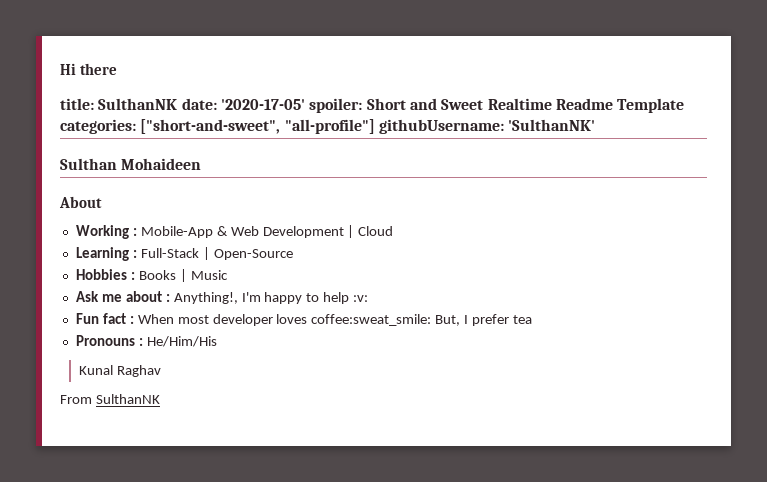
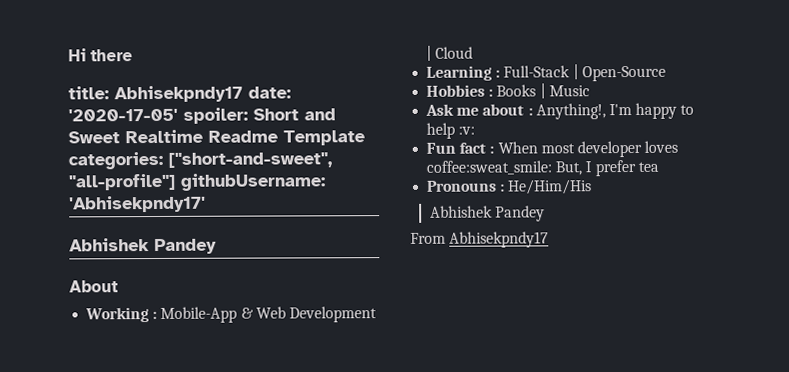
[98,98,178,110] SulthanNK -> [114,85,243,103] Abhisekpndy17
[508,119,596,131] [60,158,202,170] 'SulthanNK' // Sulthan Mohaideen -> [69,195,206,213] [69,238,217,255] 'Abhisekpndy17' // Abhishek Pandey
[78,365,161,377] Kunal Raghav -> [429,205,545,222] Abhishek Pandey
[95,394,160,404] SulthanNK -> [449,231,550,248] Abhisekpndy17

